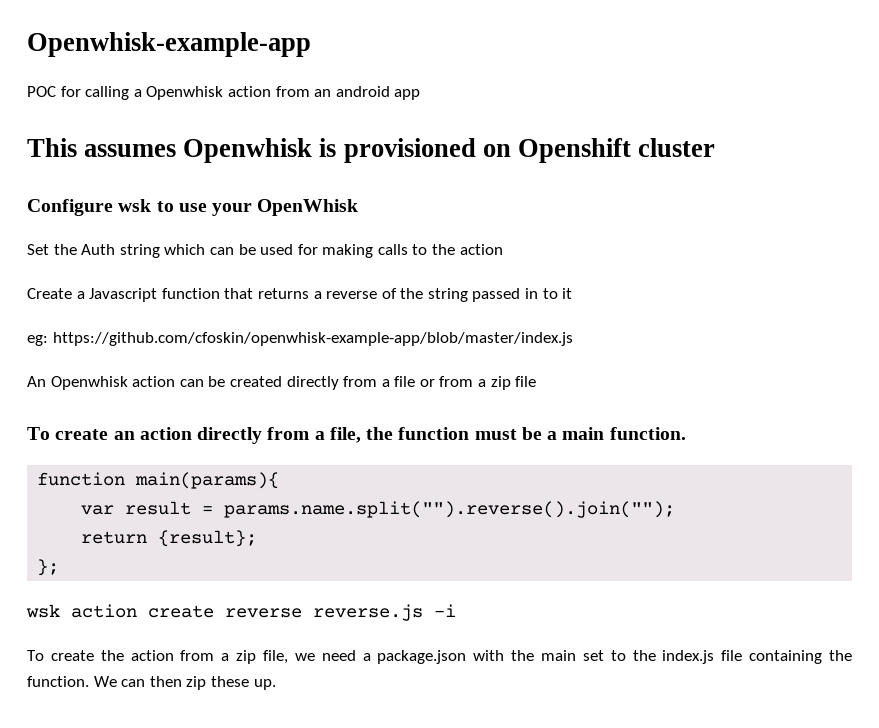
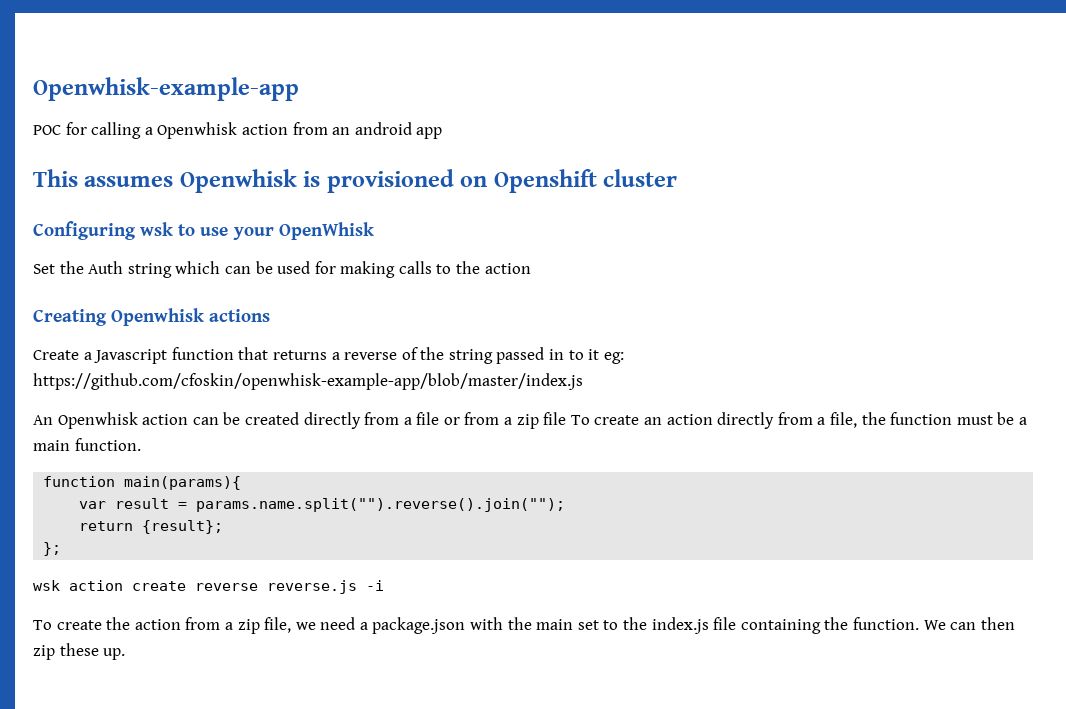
[27,199,113,216] Configure -> [33,221,136,240] Configuring
(503, 249) none -> [33,308,271,326] // Creating Openwhisk actions
(573, 293) // -> (600, 354) none
(537, 381) // -> (567, 418) none

